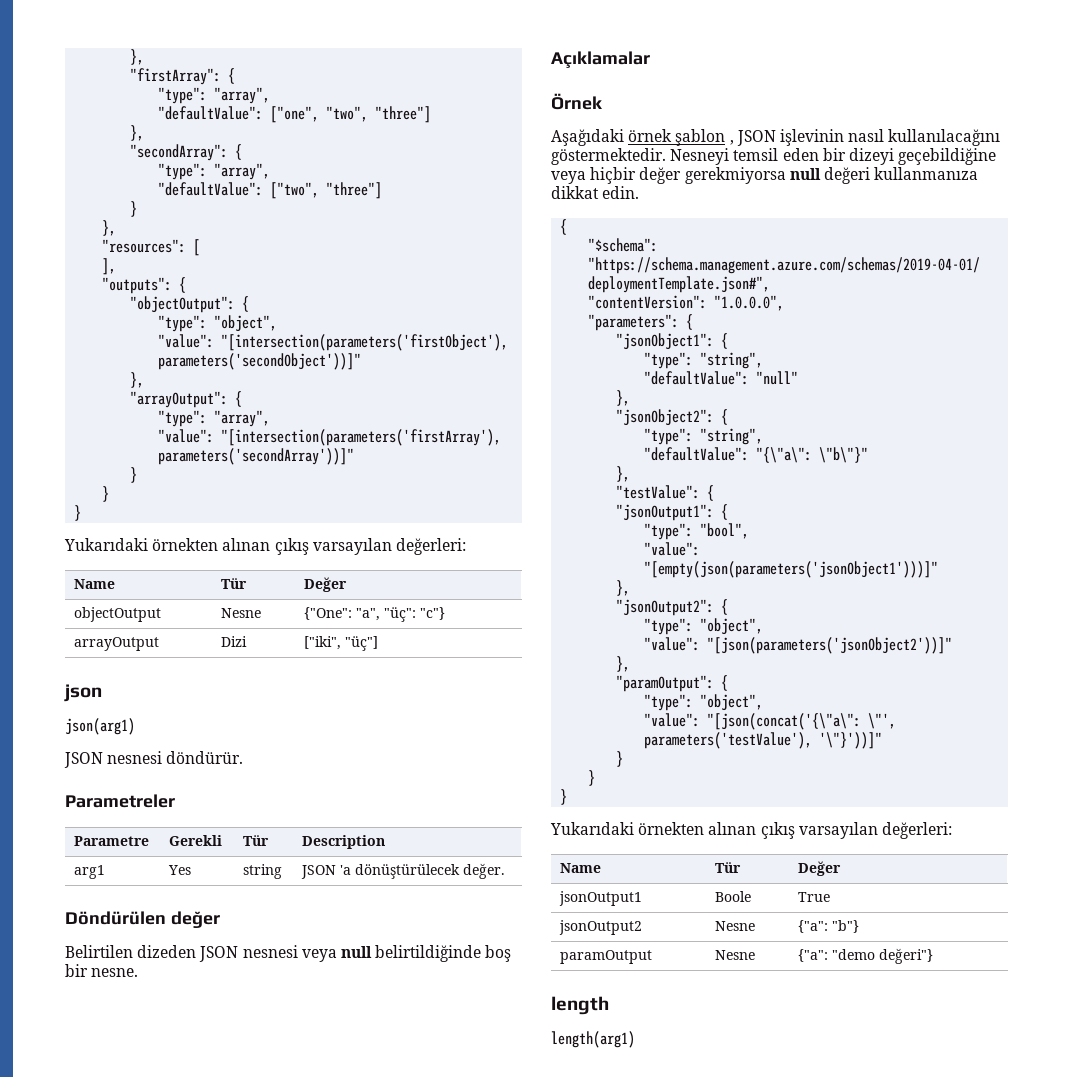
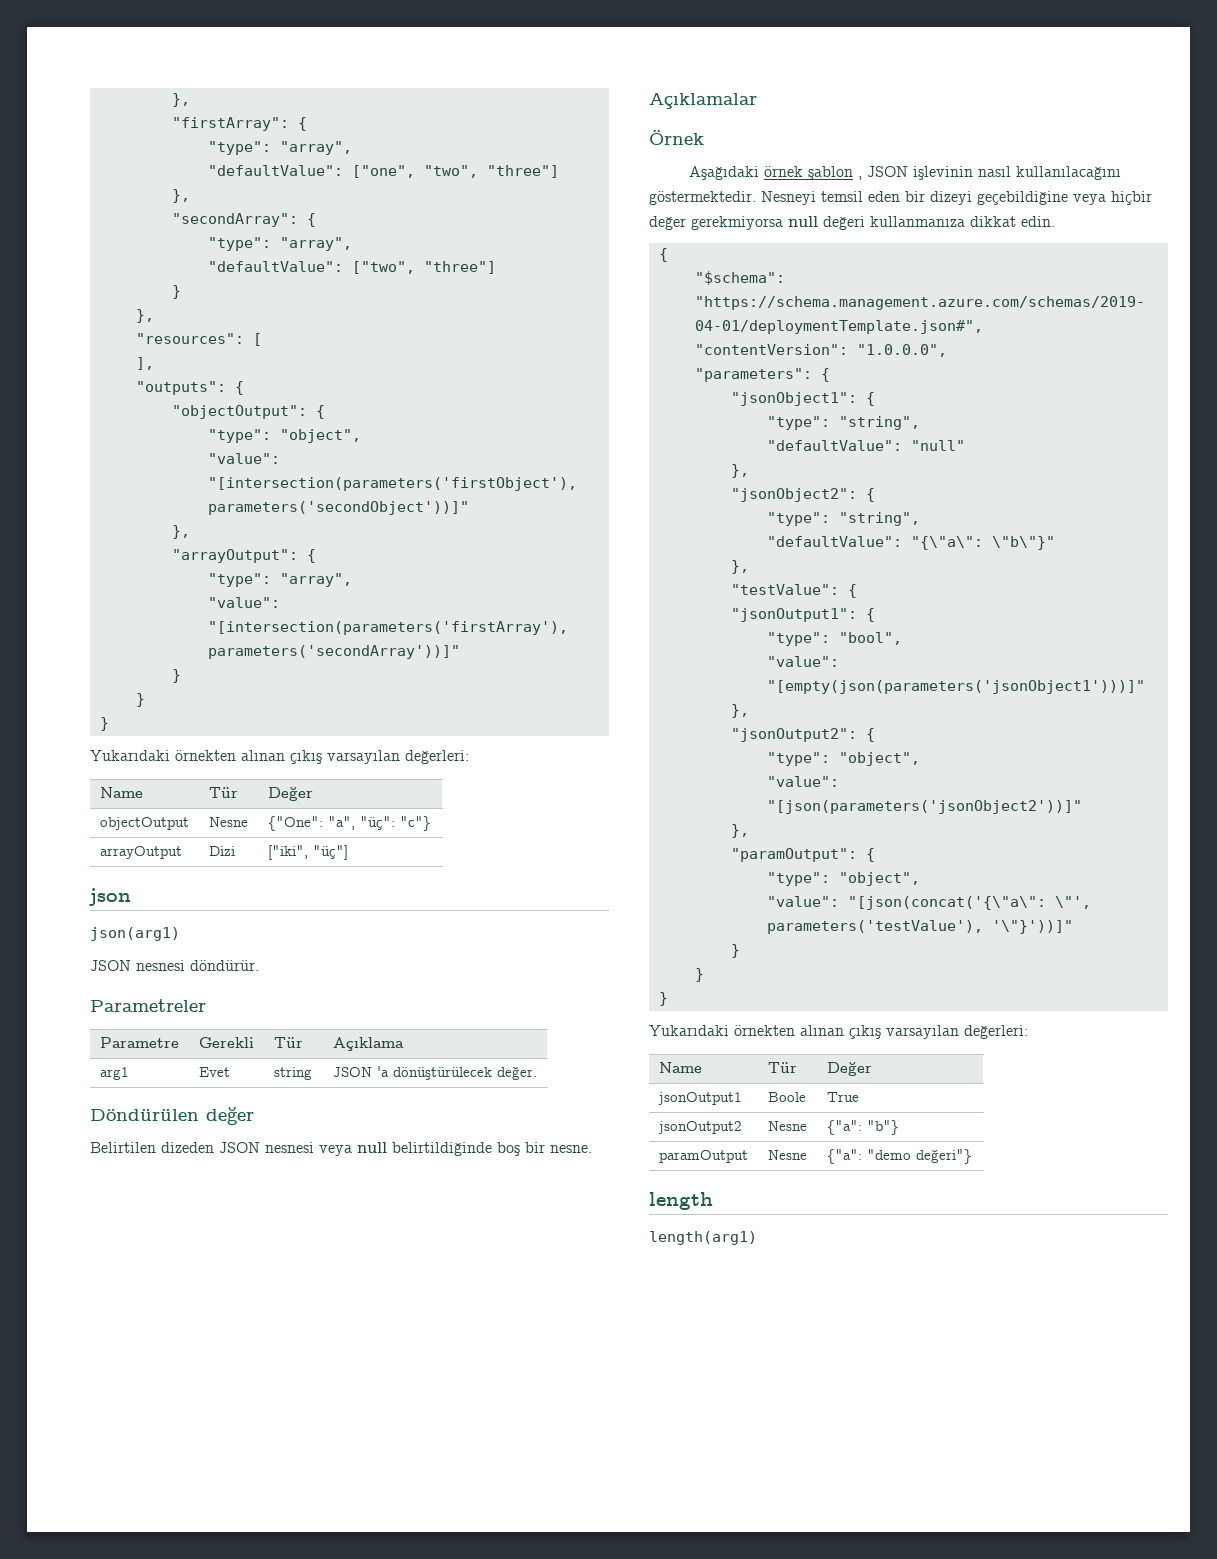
[302,835,386,849] Description -> [332,1037,404,1051] Açıklama
[168,865,192,875] Yes -> [198,1067,230,1077] Evet

